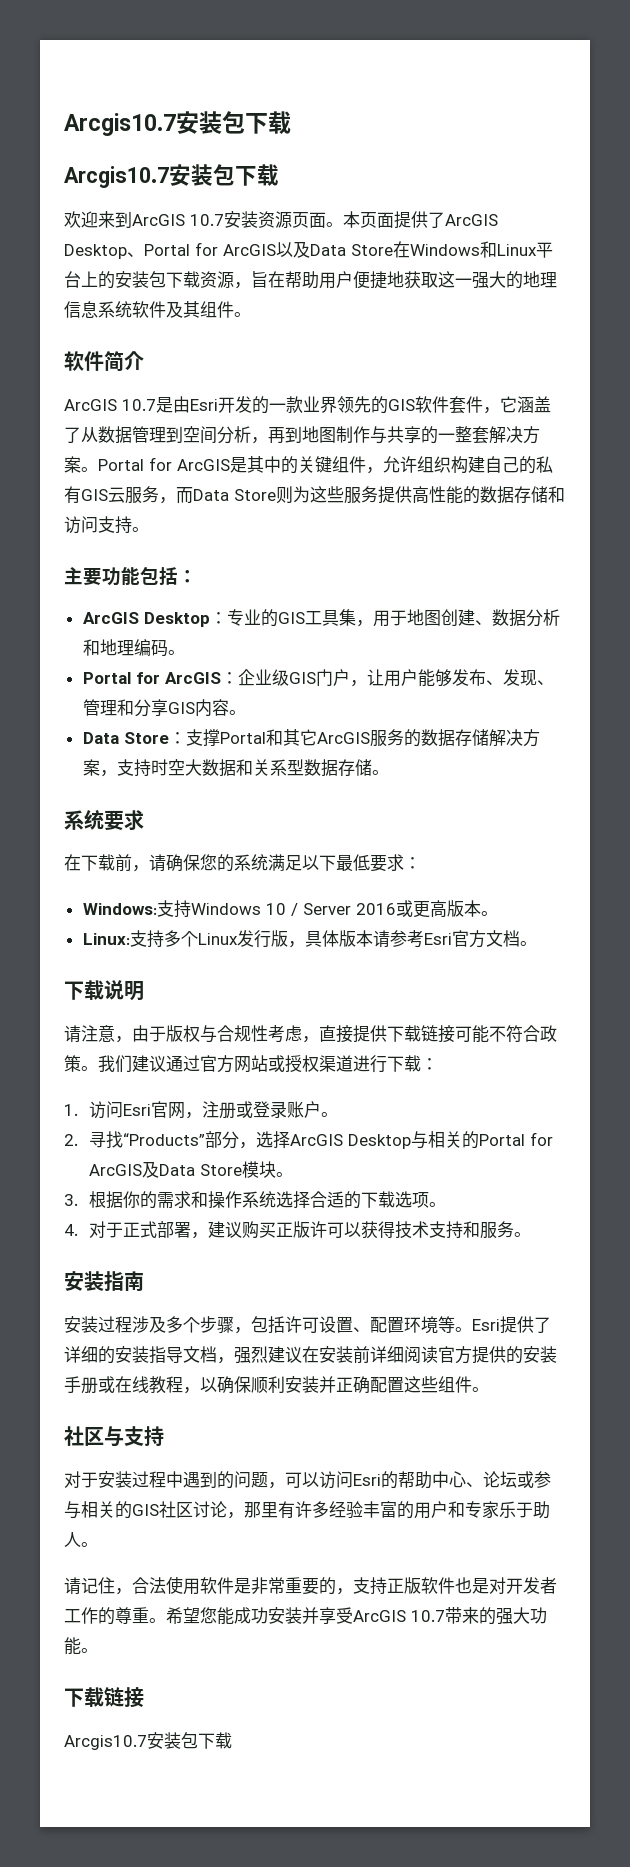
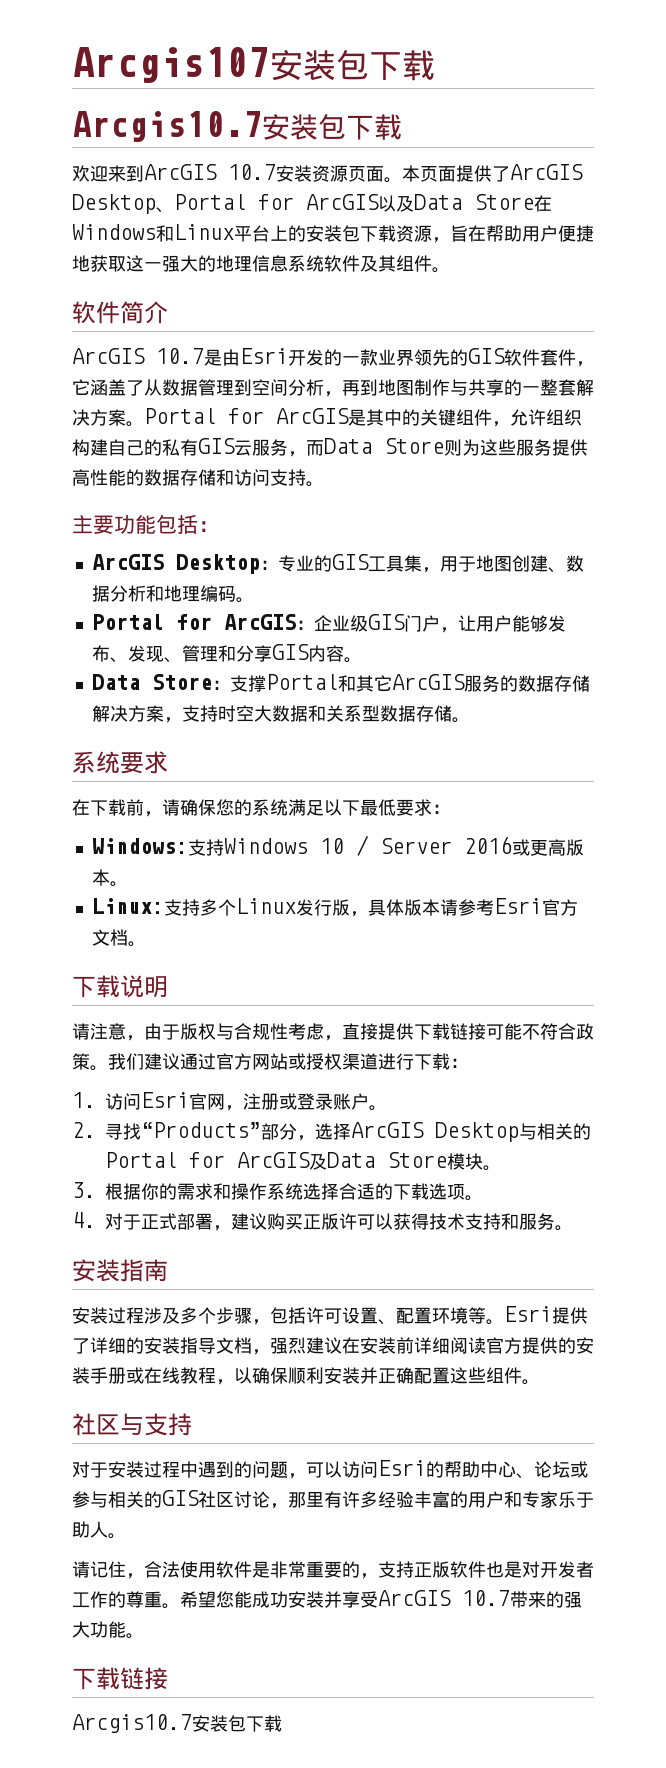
[64,113,176,136] Arcgis10.7 -> [72,47,270,83] Arcgis107

